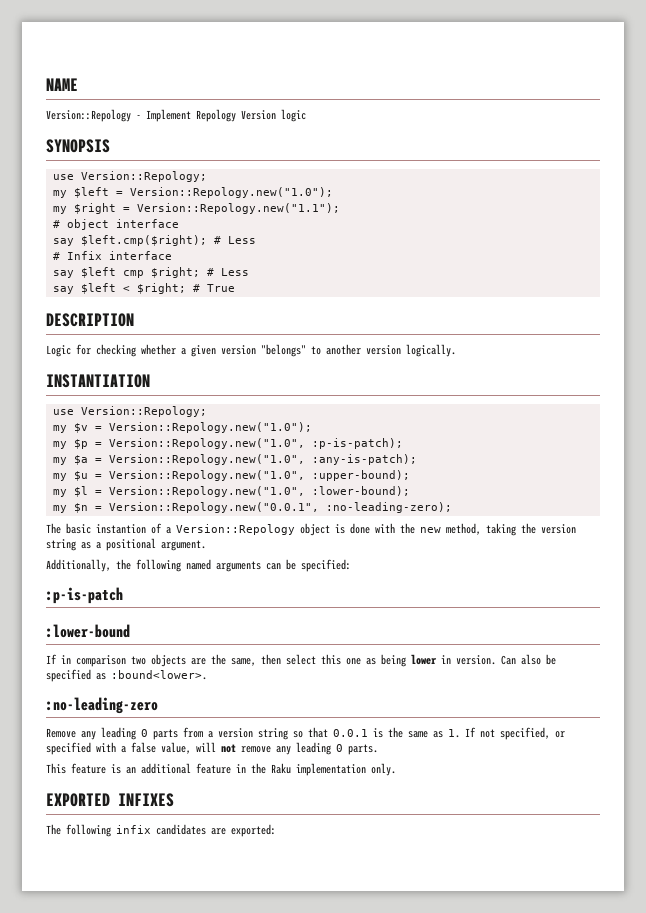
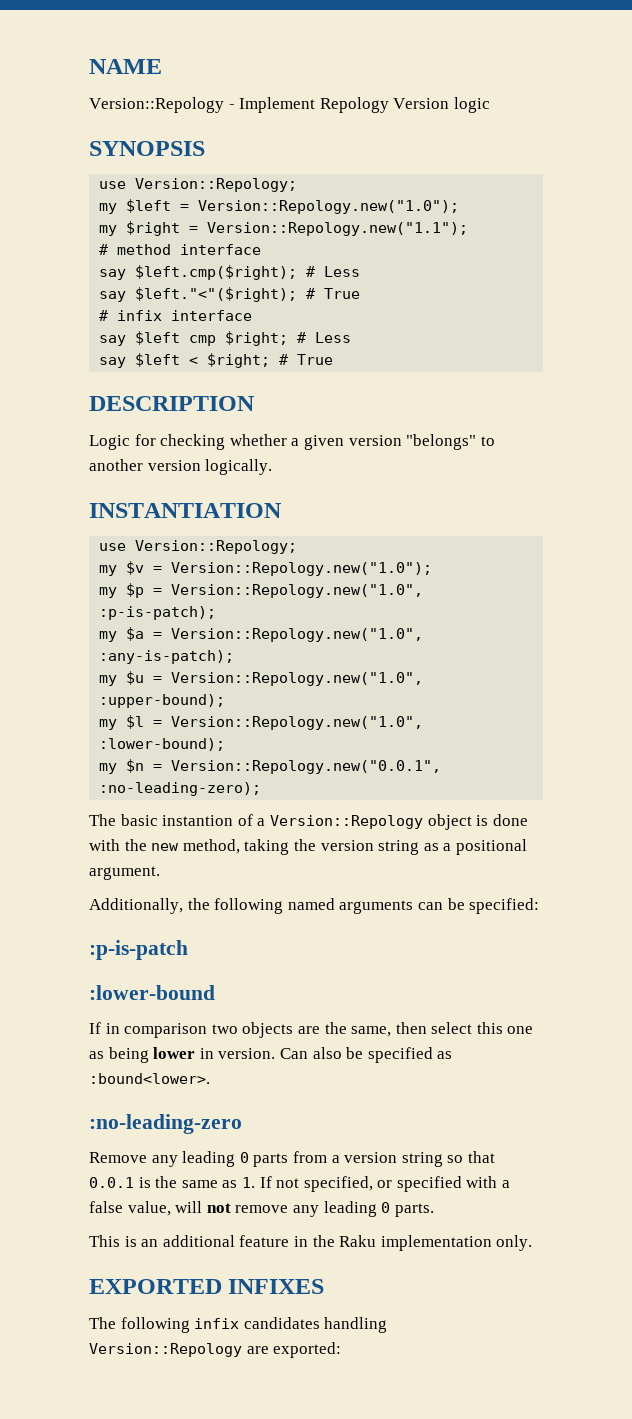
[66,219,109,230] object -> [117,244,172,255] method
[52,251,102,260] # Infix -> [99,287,361,302] [99,310,163,321] say $left."<"($right); # True // # infix
[71,763,106,774] feature -> (120, 1241) none
(206, 829) none -> [324,1317,388,1333] [89,1343,242,1357] handling Version::Repology

